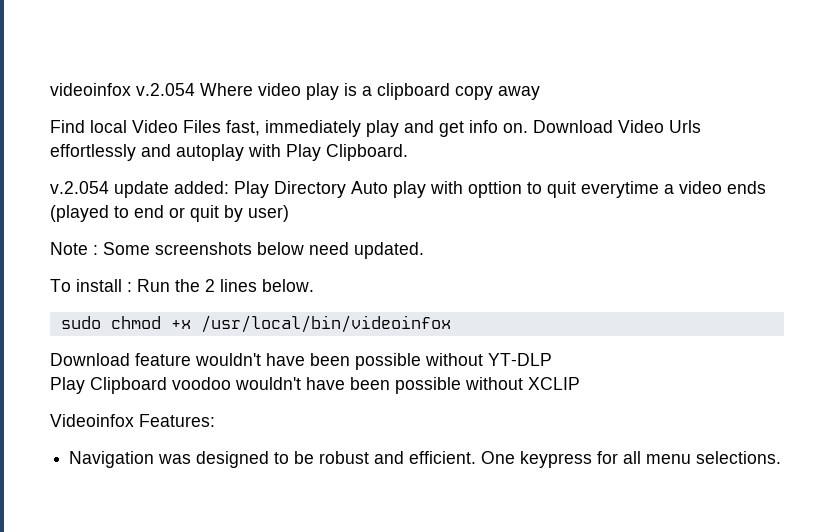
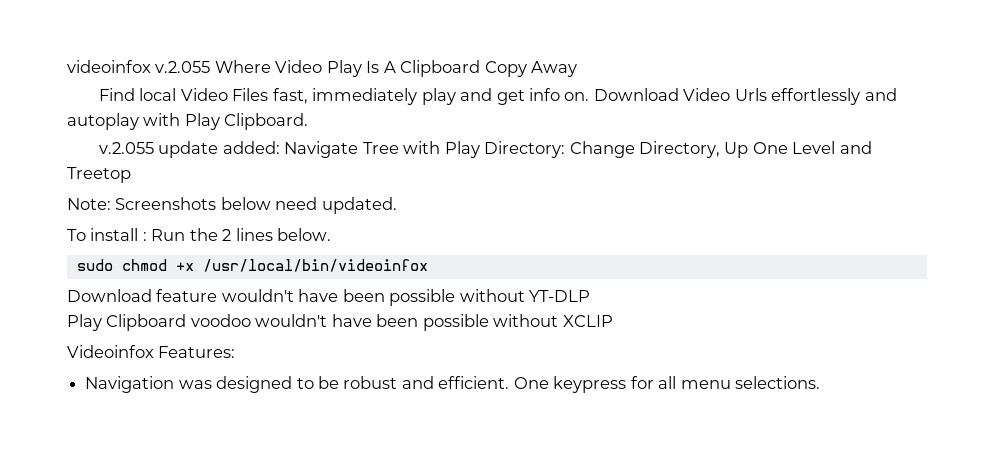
[136,83,540,100] v.2.054 Where video play is a clipboard copy away -> [155,60,578,77] v.2.055 Where Video Play Is A Clipboard Copy Away
[50,181,109,194] v.2.054 -> [98,142,154,154] v.2.055
[234,181,766,198] [50,205,289,222] [50,242,252,255] Play Directory Auto play with opttion to quit everytime a video ends (played to end or quit by user) // Note : Some screenshots -> [284,141,872,158] [67,167,131,183] [67,197,217,210] Navigate Tree with Play Directory: Change Directory, Up One Level and Treetop // Note: Screenshots

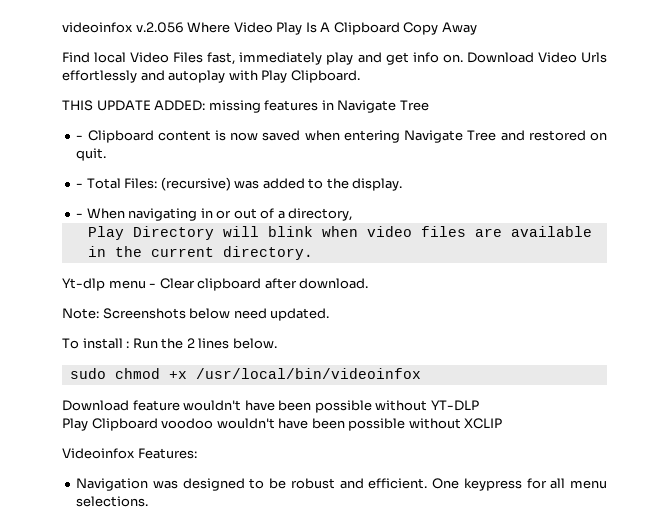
[155,61,211,73] v.2.055 -> [135,22,184,33] v.2.056
[98,141,872,158] [67,167,131,183] v.2.055 update added: Navigate Tree with Play Directory: Change Directory, Up One Level and Treetop -> [62,100,429,113] [76,130,608,143] [76,148,107,161] [76,177,403,191] [76,208,353,221] [87,226,592,240] [87,246,313,260] [62,278,369,291] THIS UPDATE ADDED: missing features in Navigate Tree // - Clipboard content is now saved when entering Navigate Tree and restored on quit. // - Total Files: (recursive) was added to the display. // - When navigating in or out of a directory, // Play Directory will blink when video files are available in the current directory. // Yt-dlp menu - Clear clipboard after download.

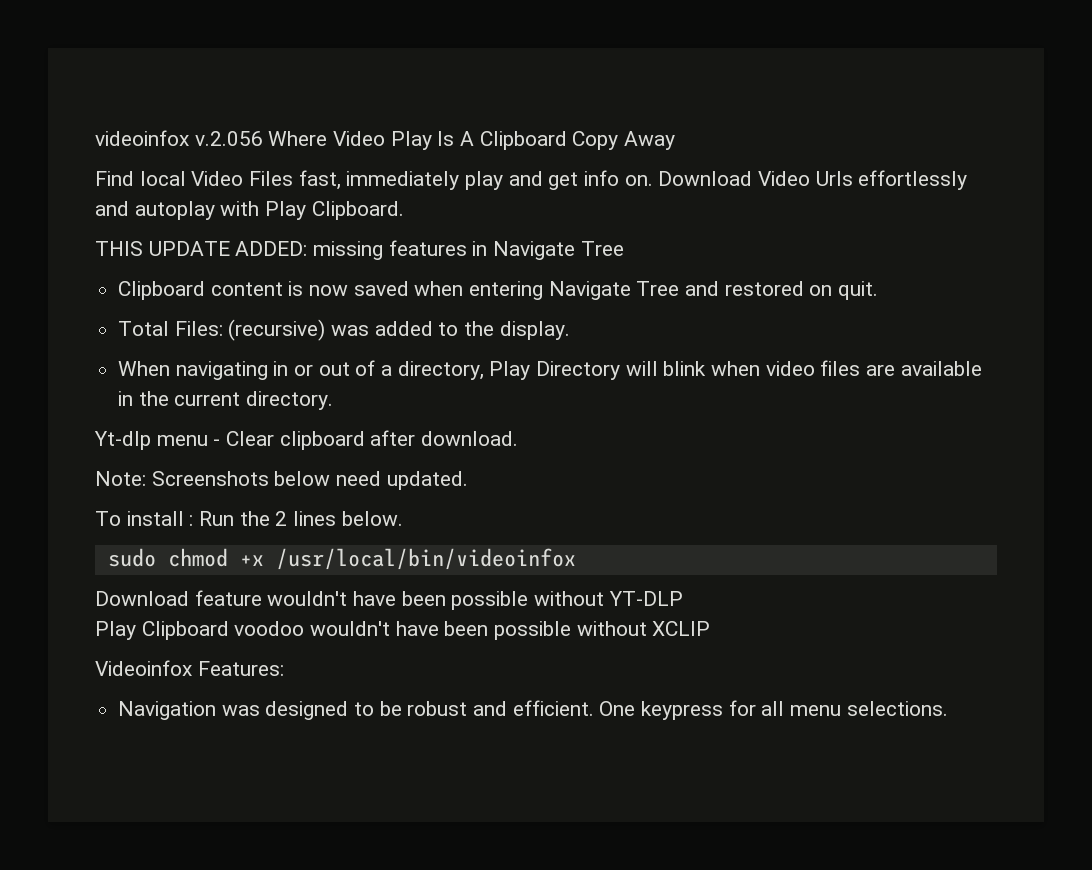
[76,135,84,140] - -> (624, 248) none
[76,183,84,188] - -> (879, 290) none
[76,213,84,218] - -> (570, 330) none
(353, 214) // -> (484, 370) none

